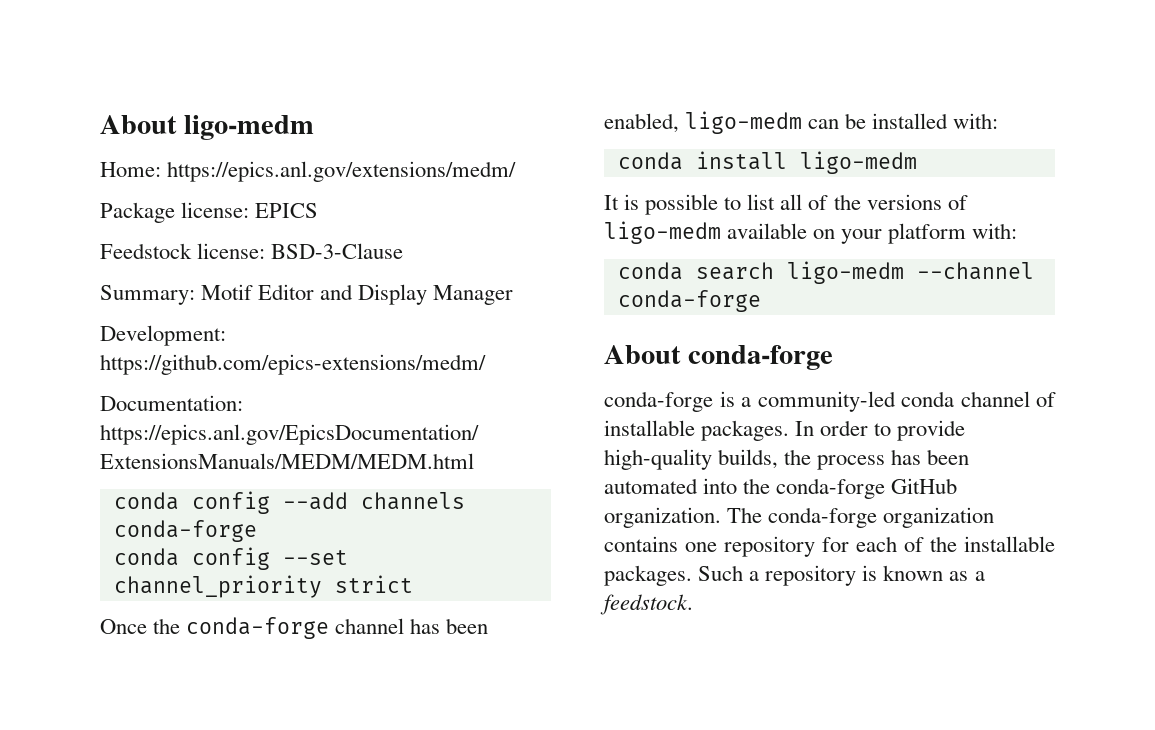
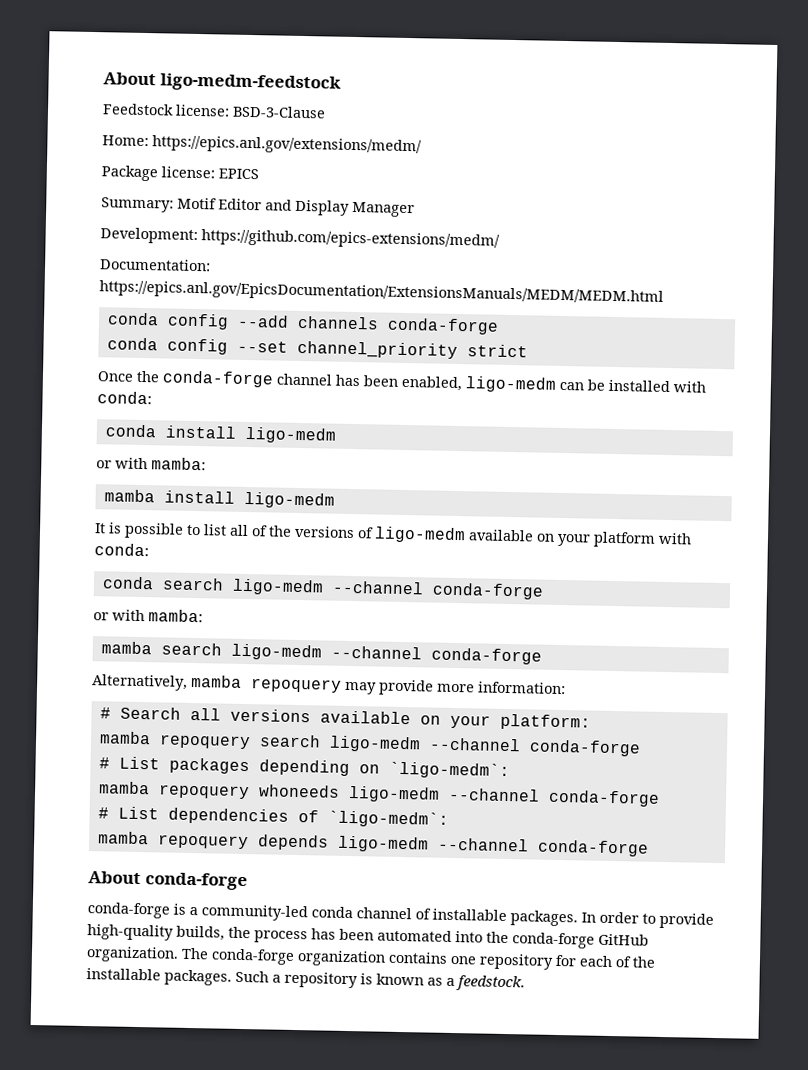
[100,115,314,140] About ligo-medm -> [103,72,341,93] [102,103,326,119] About ligo-medm-feedstock // Feedstock license: BSD-3-Clause
[100,243,404,259] // Feedstock license: BSD-3-Clause -> (259, 174) none
[953,113,999,129] with: -> [673,381,706,393] [97,391,152,405] with conda:
(917, 162) none -> [96,457,206,471] [103,489,335,509] // or with mamba: // mamba install ligo-medm
[972,223,1018,239] with: -> [658,532,692,545] [94,543,149,557] with conda:
(761, 301) none -> [93,609,203,623] [100,641,542,665] [92,674,566,696] [99,706,591,731] [98,731,641,757] [98,756,510,780] [98,781,660,807] [97,806,449,828] [97,831,649,857] // or with mamba: // mamba search ligo-medm --channel conda-forge // Alternatively, mamba repoquery may provide more information: // # Search all versions available on your platform: // mamba repoquery search ligo-medm --channel conda-forge // # List packages depending on `ligo-medm`: // mamba repoquery whoneeds ligo-medm --channel conda-forge // # List dependencies of `ligo-medm`: // mamba repoquery depends ligo-medm --channel conda-forge

